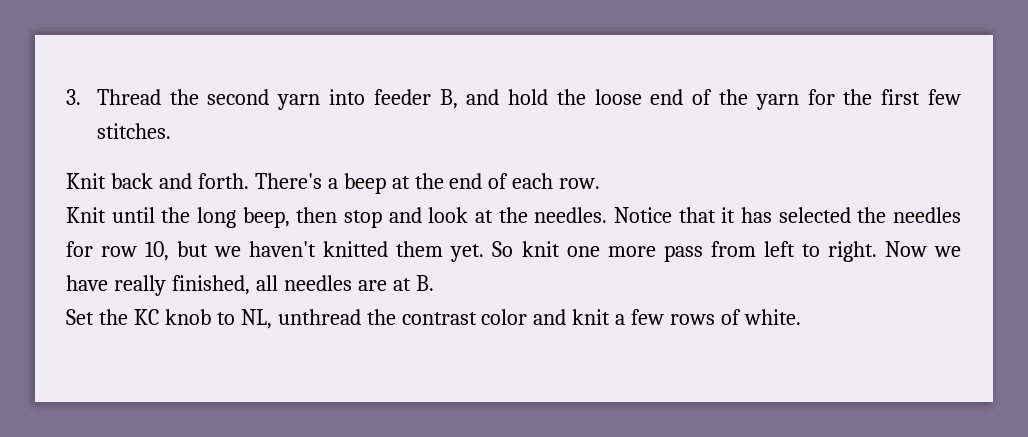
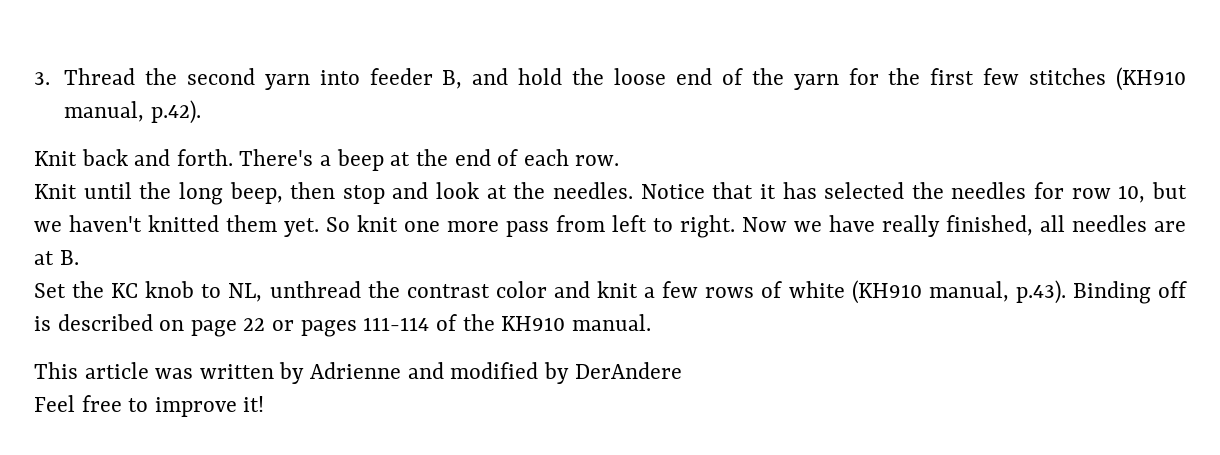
[96,123,171,139] stitches. -> [1029,67,1187,91] [64,100,201,124] stitches (KH910 manual, p.42).
[744,309,802,325] white. -> [788,280,1187,304] [34,314,651,337] [34,362,682,384] [34,395,265,417] white (KH910 manual, p.43). Binding off is described on page 22 or pages 111-114 of the KH910 manual. // This article was written by Adrienne and modified by DerAndere // Feel free to improve it!

